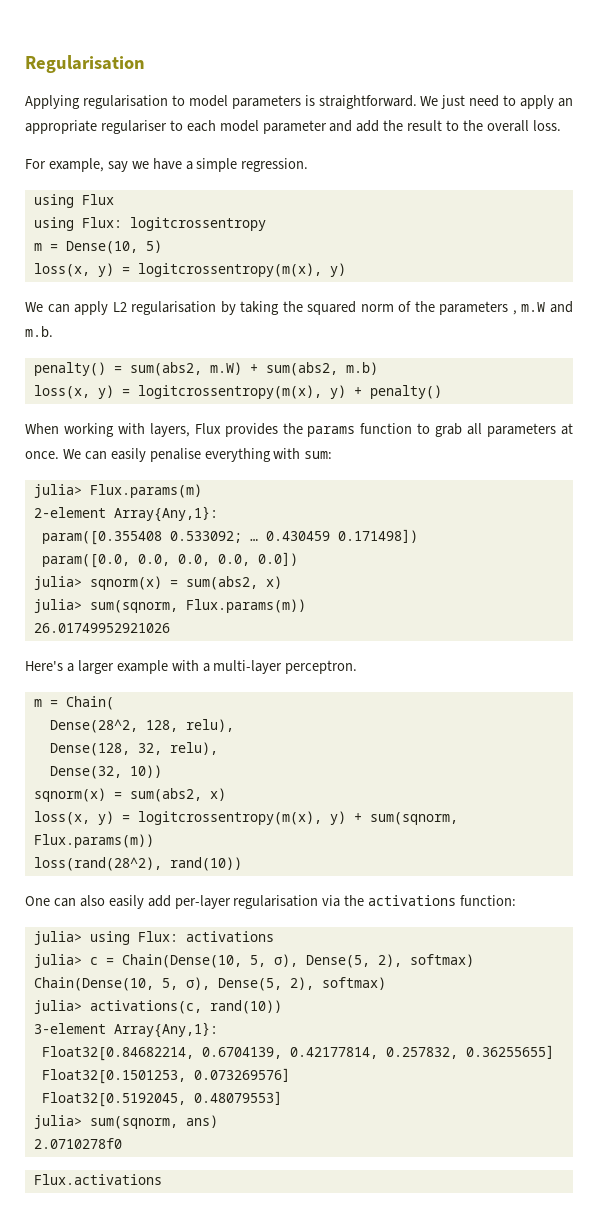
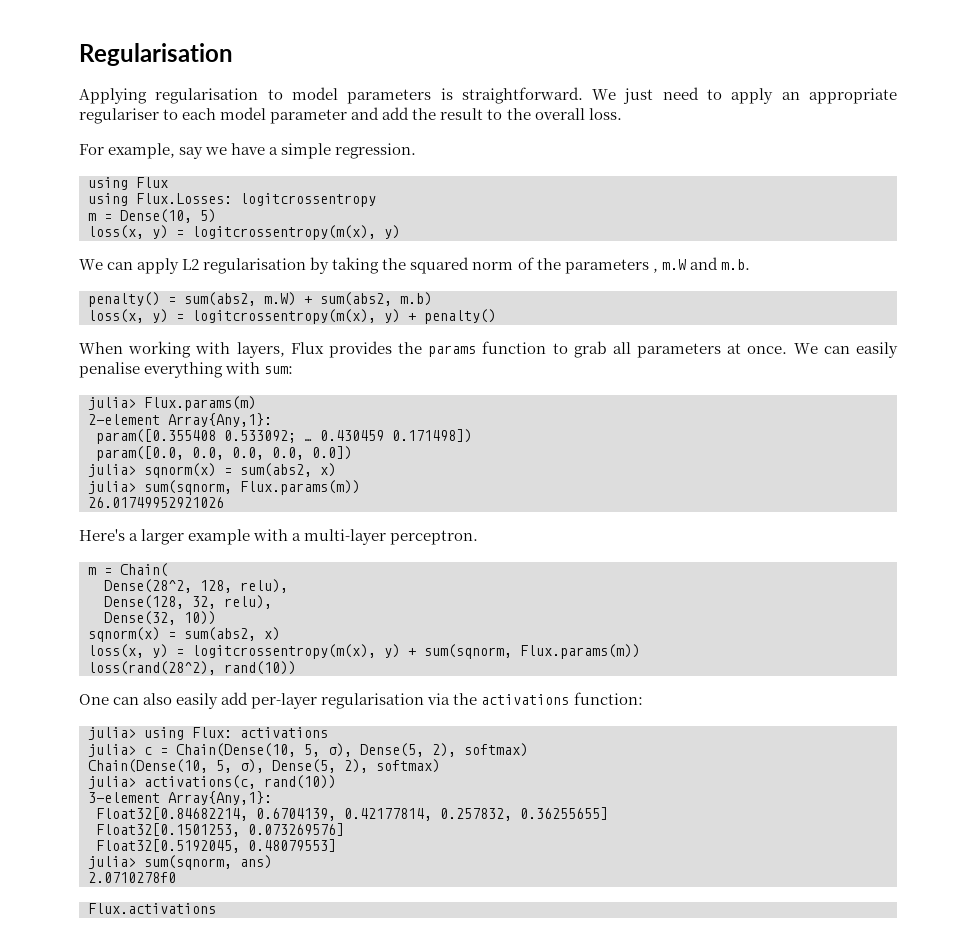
[81,217,122,228] Flux: -> [136,193,232,204] Flux.Losses:

